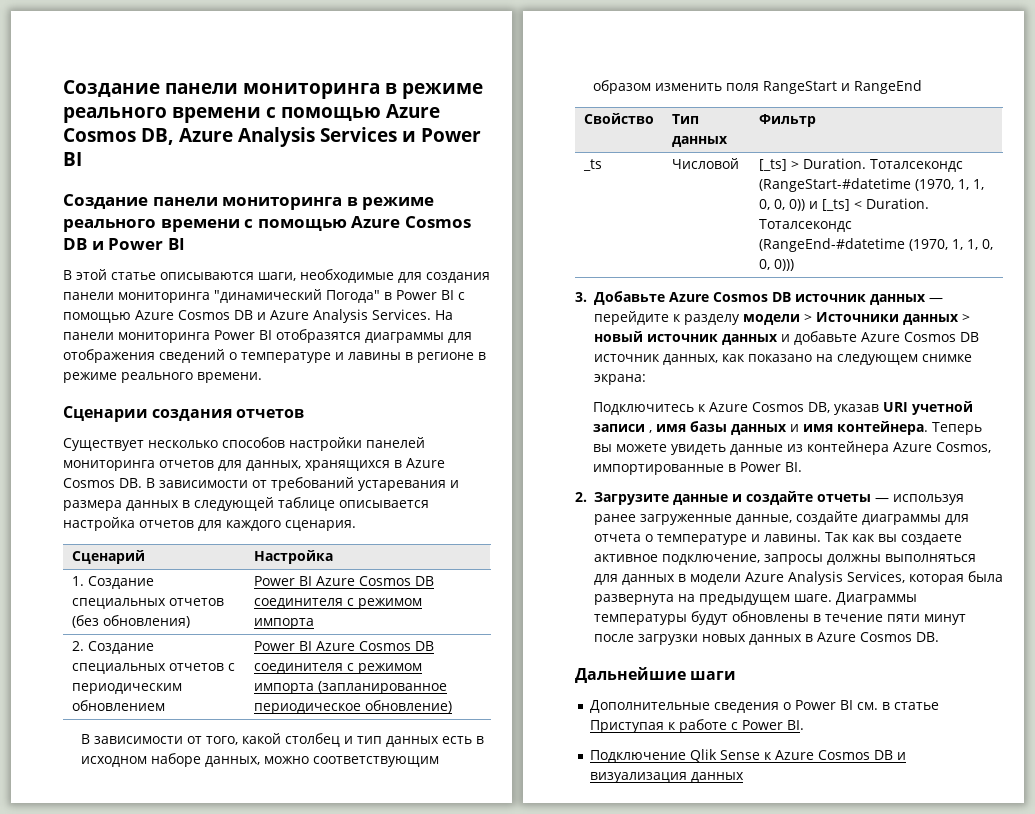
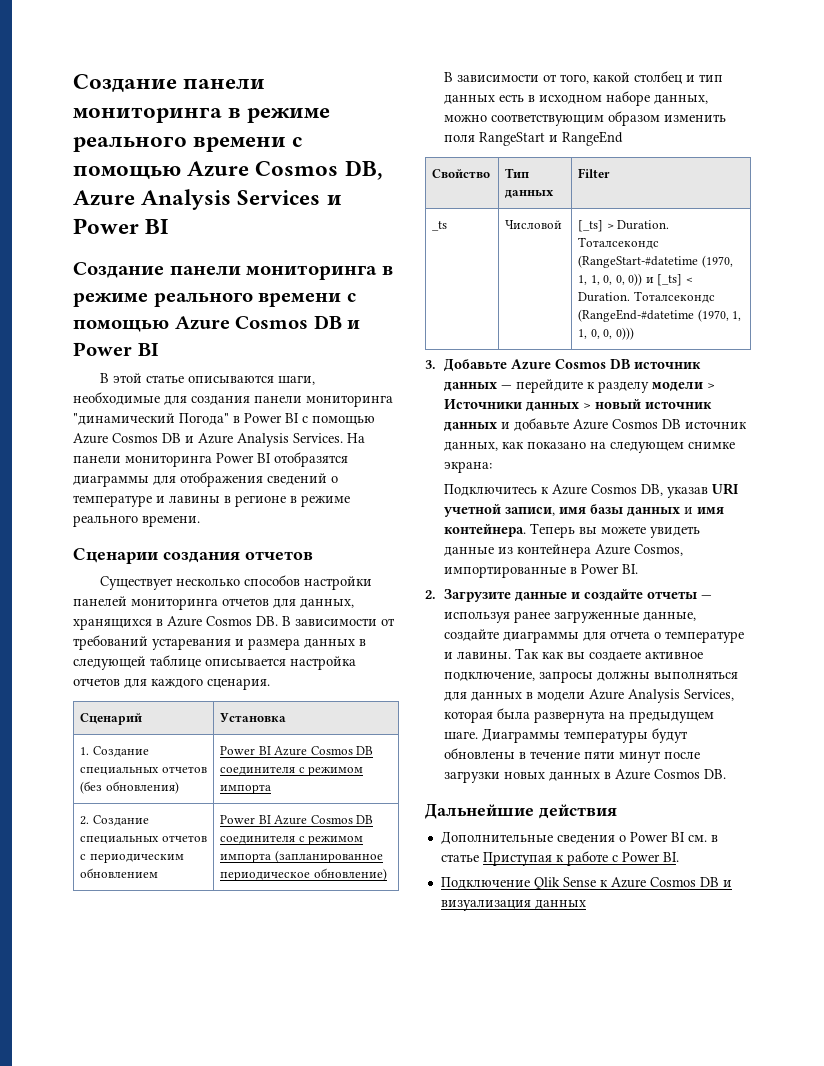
[253,550,333,564] Настройка -> [220,713,287,723] Установка
[758,114,816,127] Фильтр -> [578,168,611,178] Filter
[593,424,653,433] записи , -> [505,507,556,516] записи,
[690,671,737,680] шаги -> [539,804,617,819] действия

